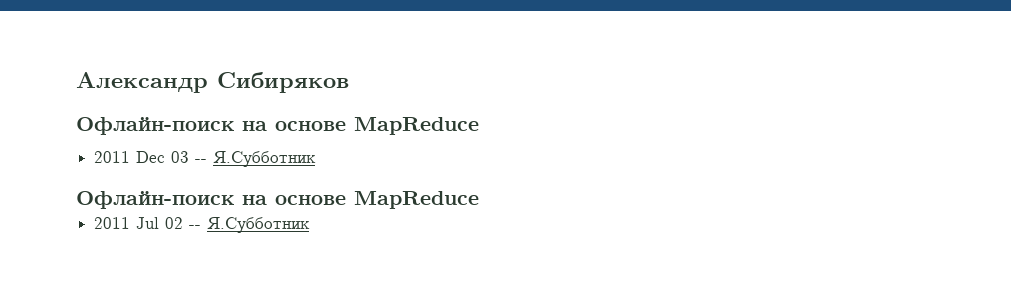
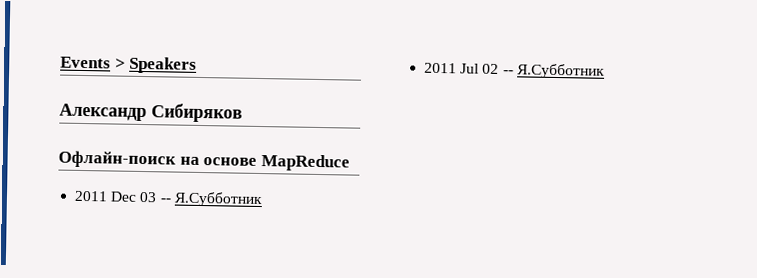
(76, 82) none -> [60,56,198,74] Events > Speakers //
[76,191,479,209] // Офлайн-поиск на основе MapReduce -> (263, 199) none

